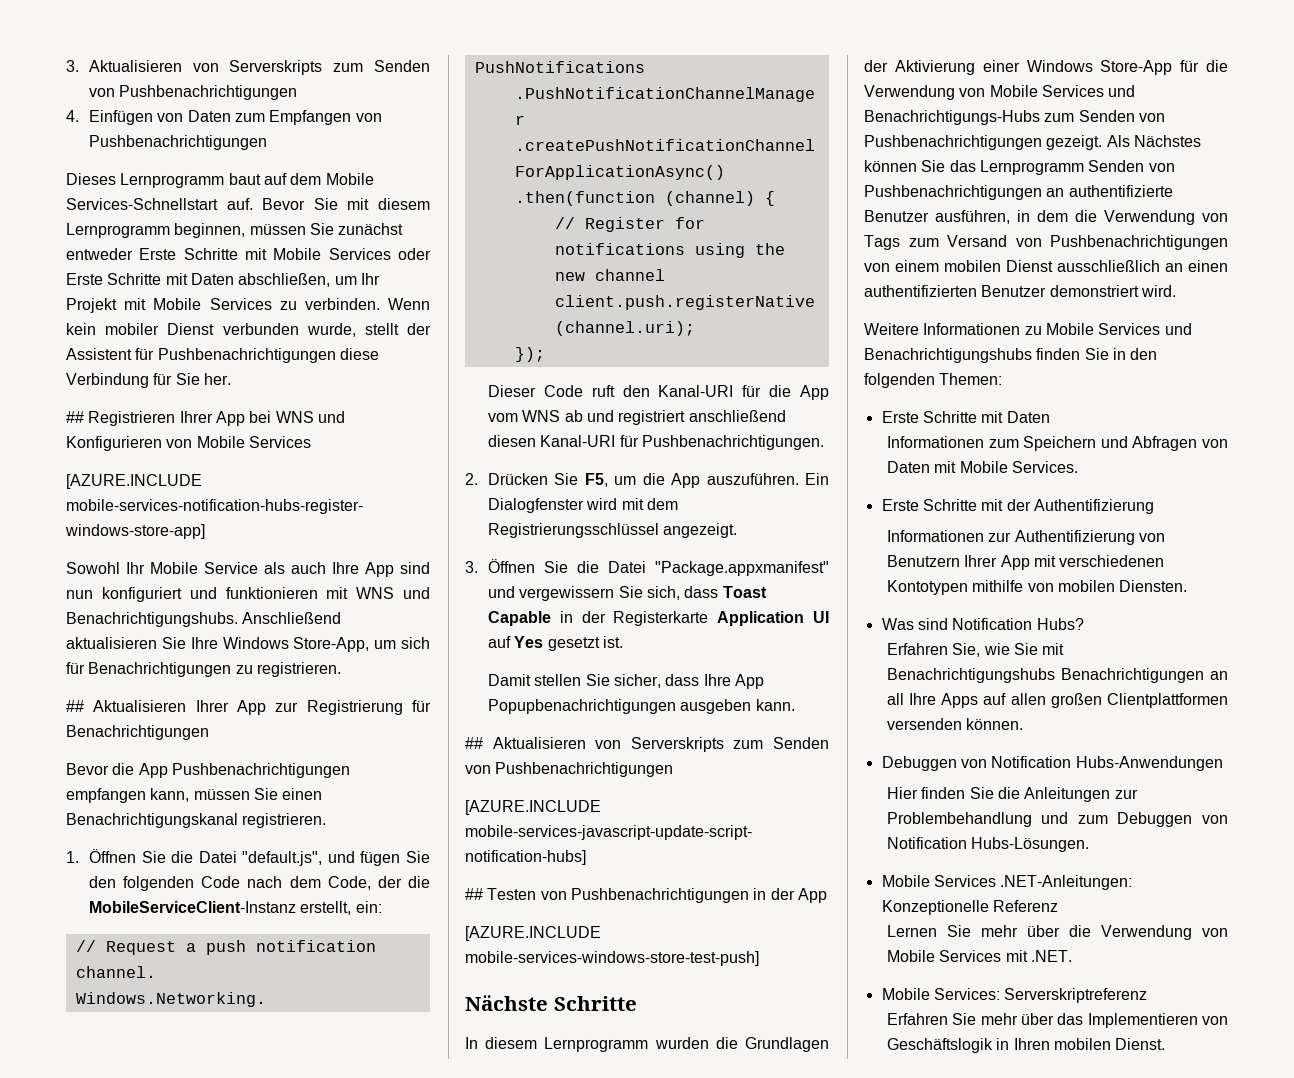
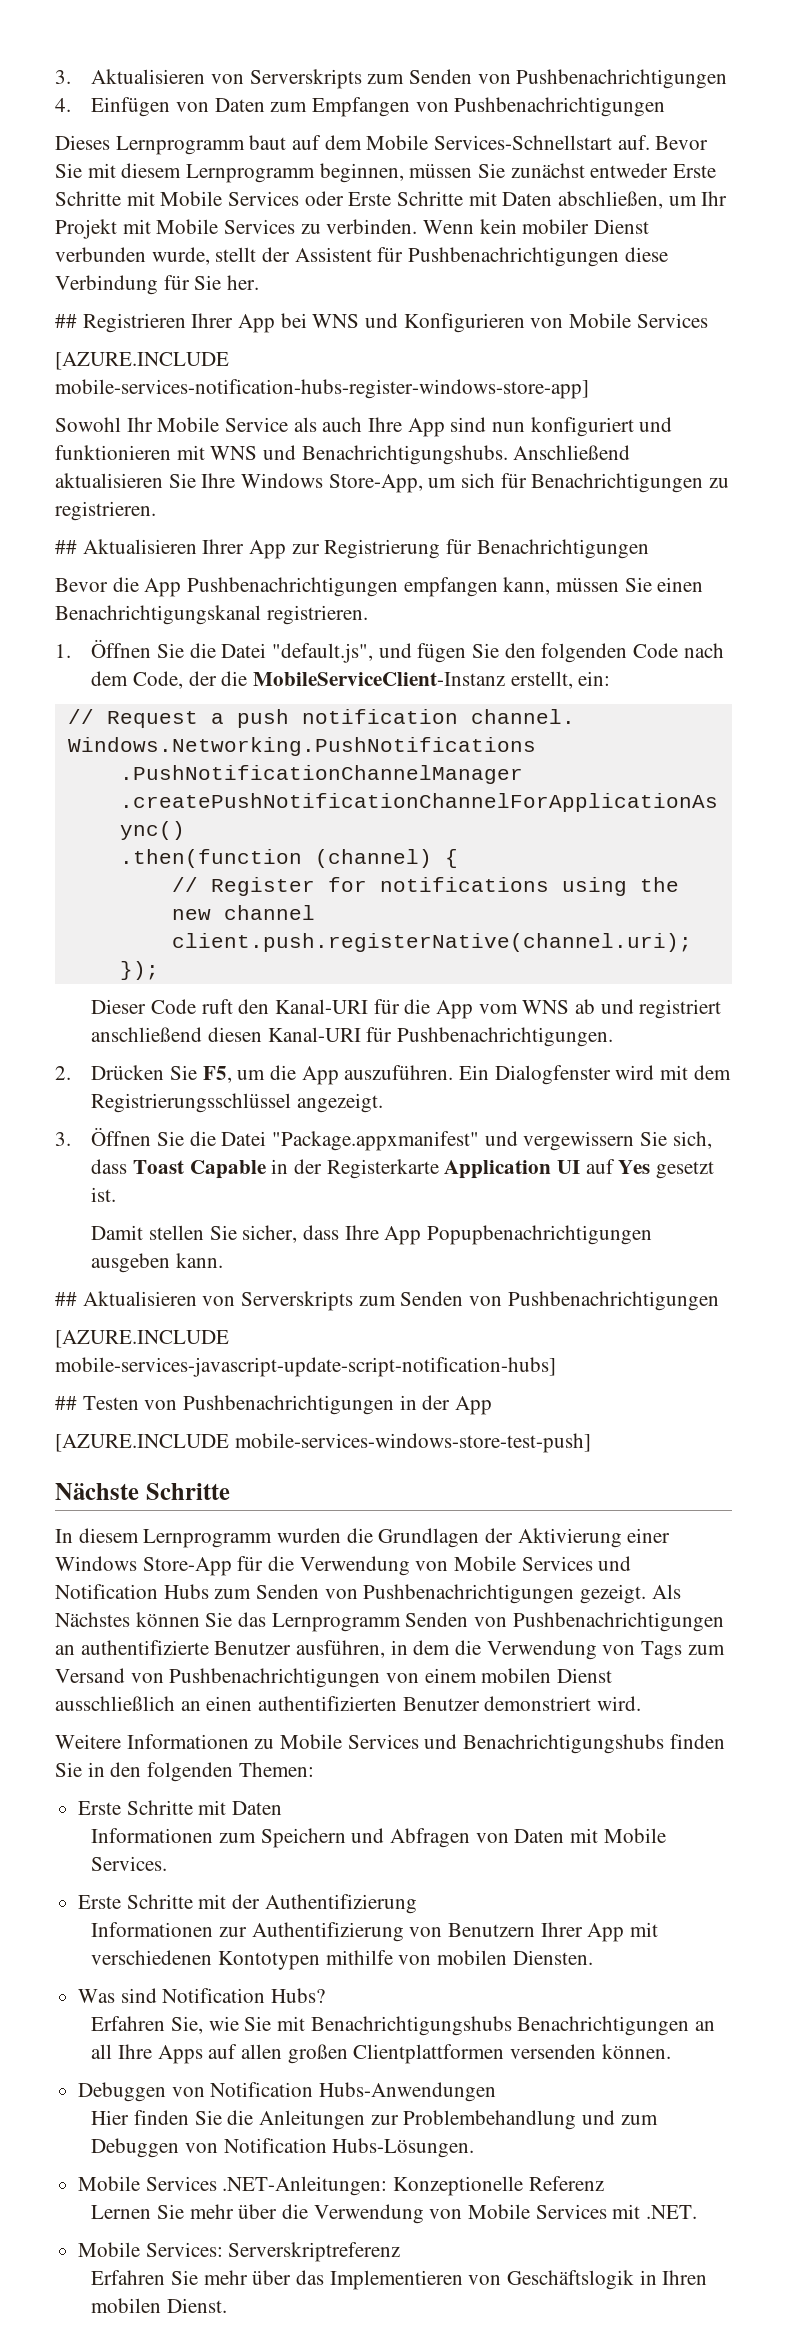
[864,110,1040,125] Benachrichtigungs-Hubs -> [55,1584,209,1599] Notification Hubs

